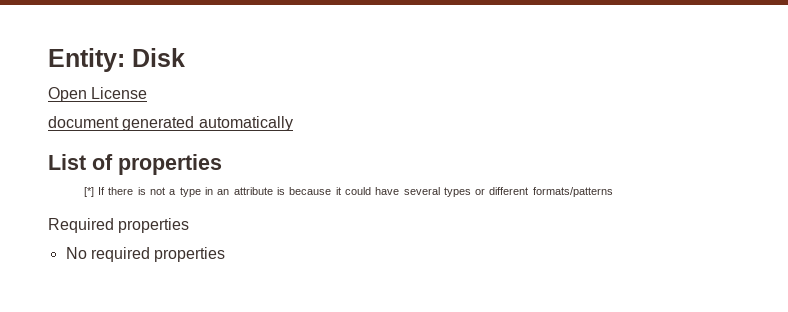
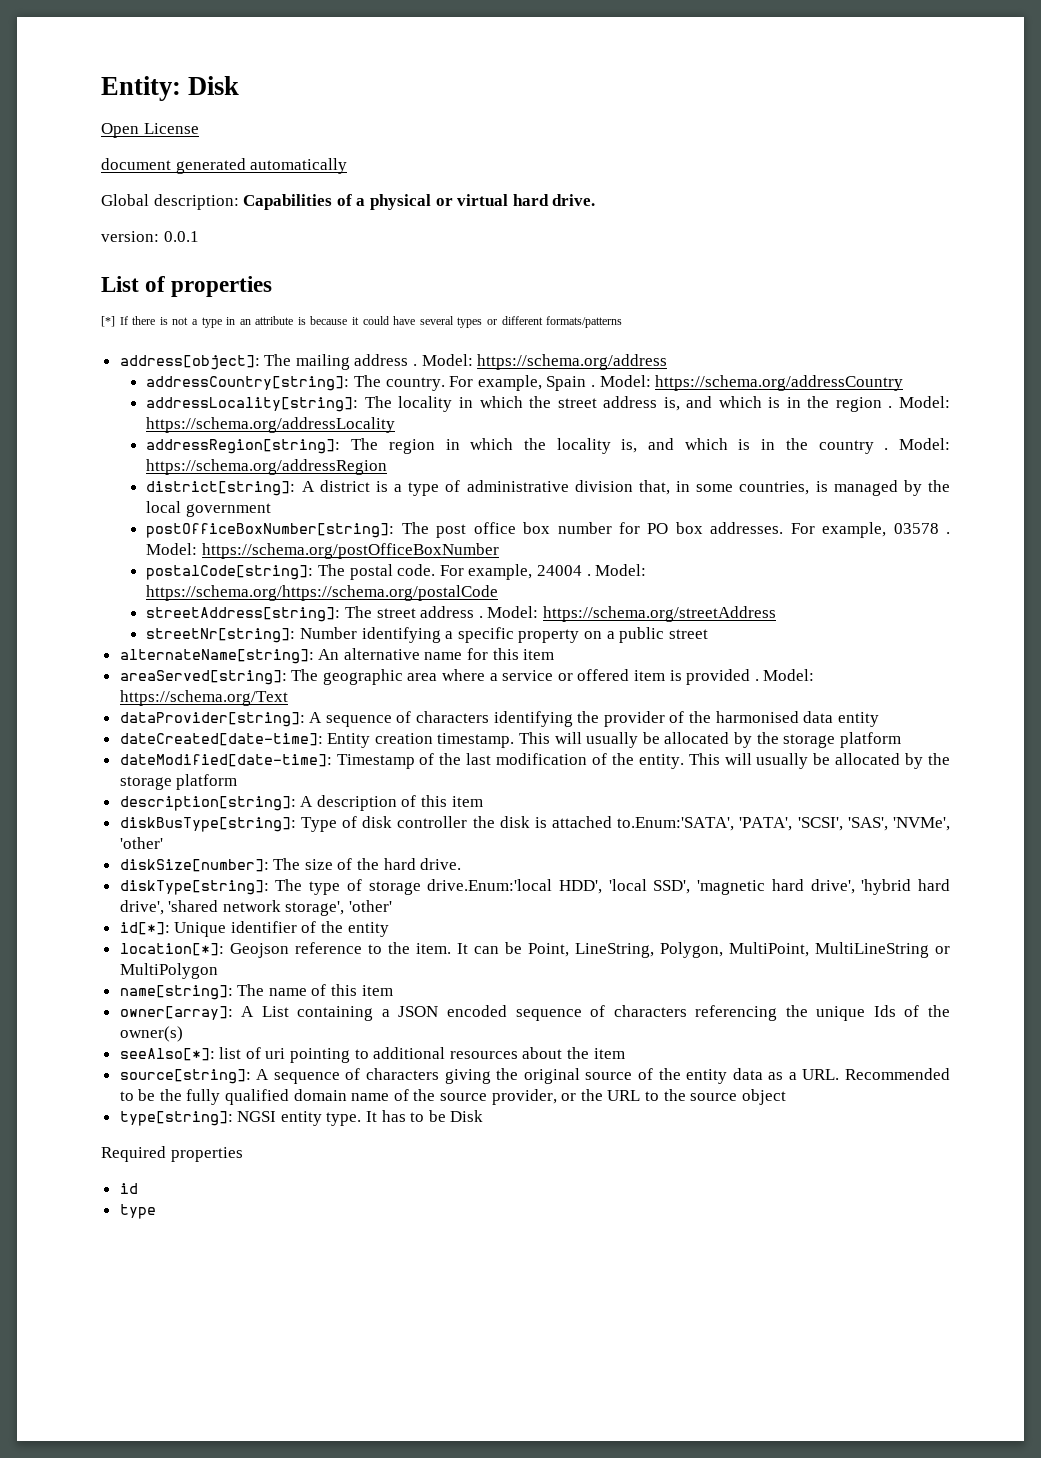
(293, 123) none -> [101,194,596,210] [101,231,199,242] // Global description: Capabilities of a physical or virtual hard drive. // version: 0.0.1
(613, 192) none -> [119,354,668,370] [146,375,904,391] [146,396,951,412] [146,417,396,433] [146,438,950,454] [146,459,388,475] [146,480,951,496] [146,501,271,517] [146,522,950,538] [146,543,499,559] [146,564,647,580] [146,585,499,601] [146,606,776,622] [146,627,708,643] [119,648,555,664] [119,669,815,685] [119,690,288,706] [119,711,879,727] [119,732,901,748] [119,753,950,769] [119,774,238,790] [119,795,483,811] [119,816,950,832] [119,837,163,849] [119,858,462,872] [119,879,950,895] [119,900,393,916] [119,921,389,937] [119,942,950,958] [119,963,218,979] [119,984,393,1000] [119,1005,950,1021] [119,1026,183,1042] [119,1047,625,1063] [119,1068,950,1084] [119,1089,786,1105] [119,1110,484,1126] // address[object]: The mailing address . Model: https://schema.org/address // addressCountry[string]: The country. For example, Spain . Model: https://schema.org/addressCountry // addressLocality[string]: The locality in which the street address is, and which is in the region . Model: https://schema.org/addressLocality // addressRegion[string]: The region in which the locality is, and which is in the country . Model: https://schema.org/addressRegion // district[string]: A district is a type of administrative division that, in some countries, is managed by the local government // postOfficeBoxNumber[string]: The post office box number for PO box addresses. For example, 03578 . Model: https://schema.org/postOfficeBoxNumber // postalCode[string]: The postal code. For example, 24004 . Model: https://schema.org/https://schema.org/postalCode // streetAddress[string]: The street address . Model: https://schema.org/streetAddress // streetNr[string]: Number identifying a specific property on a public street // alternateName[string]: An alternative name for this item // areaServed[string]: The geographic area where a service or offered item is provided . Model: https://schema.org/Text // dataProvider[string]: A sequence of characters identifying the provider of the harmonised data entity // dateCreated[date-time]: Entity creation timestamp. This will usually be allocated by the storage platform // dateModified[date-time]: Timestamp of the last modification of the entity. This will usually be allocated by the storage platform // description[string]: A description of this item // diskBusType[string]: Type of disk controller the disk is attached to.Enum:'SATA', 'PATA', 'SCSI', 'SAS', 'NVMe', 'other' // diskSize[number]: The size of the hard drive. // diskType[string]: The type of storage drive.Enum:'local HDD', 'local SSD', 'magnetic hard drive', 'hybrid hard drive', 'shared network storage', 'other' // id[*]: Unique identifier of the entity // location[*]: Geojson reference to the item. It can be Point, LineString, Polygon, MultiPoint, MultiLineString or MultiPolygon // name[string]: The name of this item // owner[array]: A List containing a JSON encoded sequence of characters referencing the unique Ids of the owner(s) // seeAlso[*]: list of uri pointing to additional resources about the item // source[string]: A sequence of characters giving the original source of the entity data as a URL. Recommended to be the fully qualified domain name of the source provider, or the URL to the source object // type[string]: NGSI entity type. It has to be Disk
[65,247,226,262] No required properties -> [119,1183,138,1194] [119,1204,156,1219] id // type

